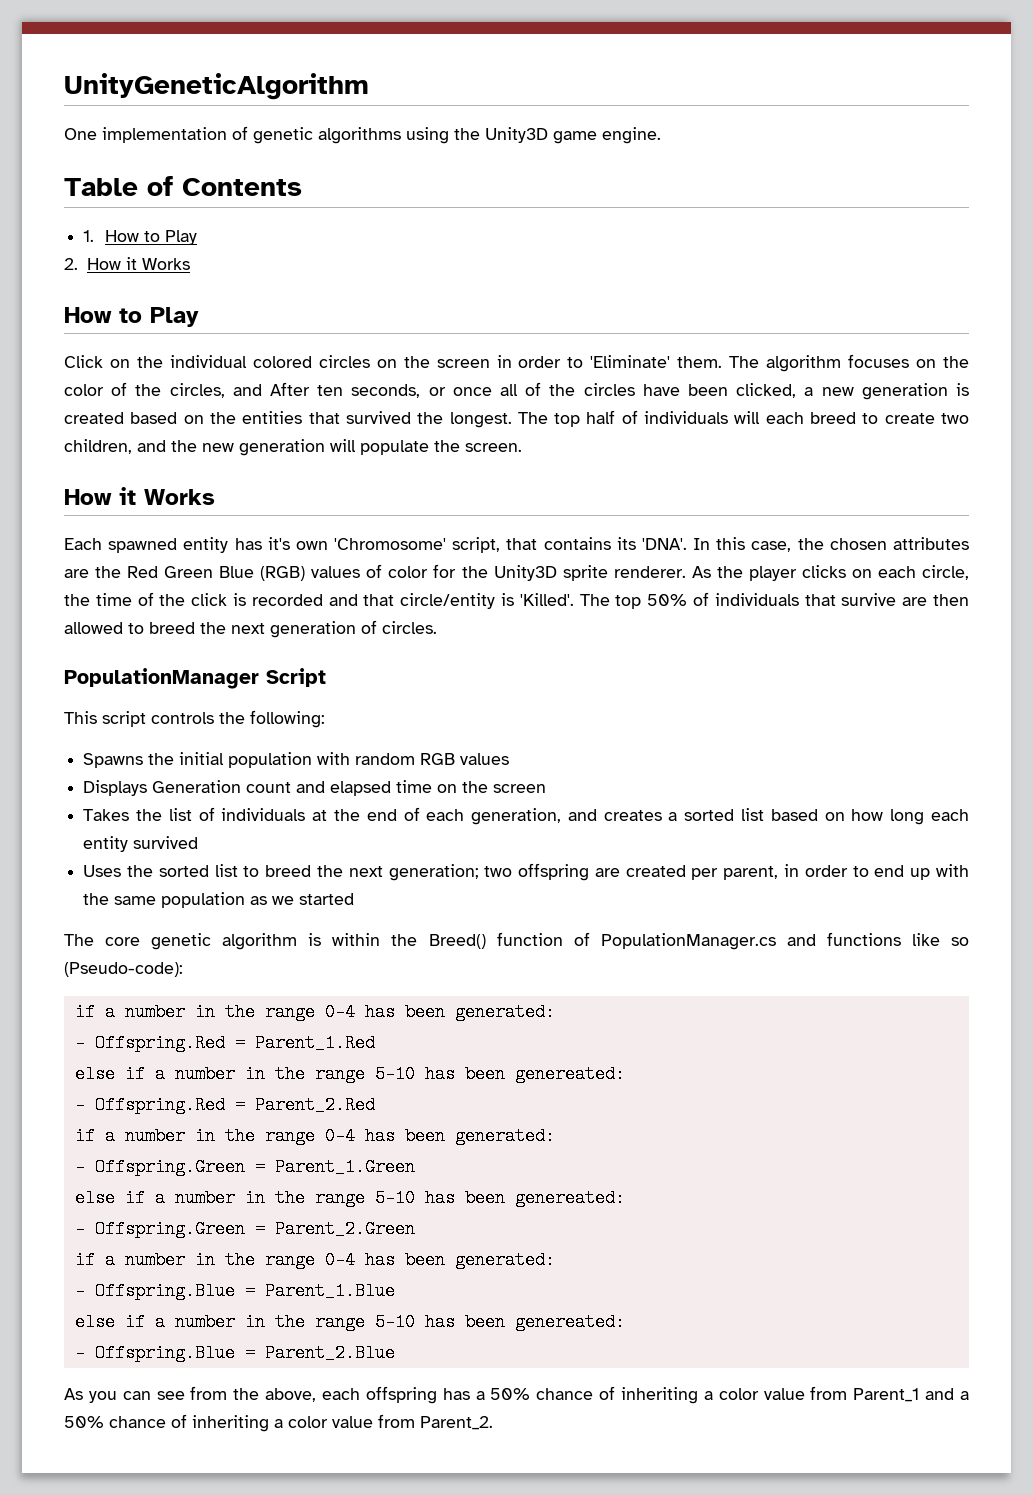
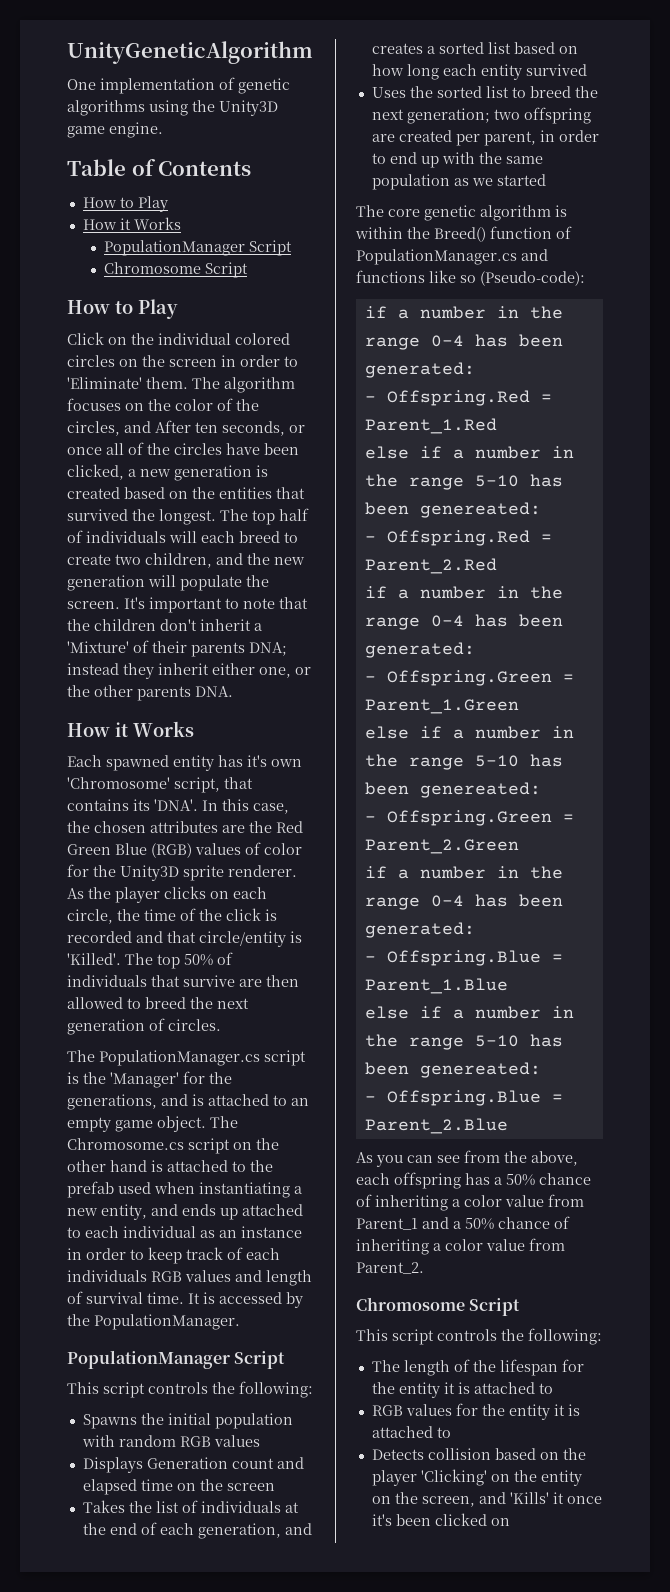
[83,230,198,245] [64,257,190,270] 1. How to Play // 2. How it Works -> [82,196,168,212] [82,217,181,230] [104,240,293,256] [104,262,249,278] How to Play // How it Works // PopulationManager Script // Chromosome Script
(522, 447) none -> [124,597,308,613] [67,619,262,631] [67,640,287,657] [67,663,311,679] [67,685,233,701] It's important to note that the children don't inherit a 'Mixture' of their parents DNA; instead they inherit either one, or the other parents DNA.
(437, 627) none -> [67,1050,306,1066] [67,1071,232,1088] [67,1094,309,1110] [67,1116,238,1132] [67,1138,279,1154] [67,1160,273,1172] [67,1181,302,1198] [67,1204,303,1220] [67,1226,302,1238] [67,1247,280,1264] [67,1270,312,1286] [67,1291,303,1308] [67,1314,240,1330] // The PopulationManager.cs script is the 'Manager' for the generations, and is attached to an empty game object. The Chromosome.cs script on the other hand is attached to the prefab used when instantiating a new entity, and ends up attached to each individual as an instance in order to keep track of each individuals RGB values and length of survival time. It is accessed by the PopulationManager.
(493, 1423) none -> [356,1297,521,1316] [356,1328,602,1345] [371,1359,584,1376] [371,1382,553,1398] [371,1403,580,1420] [371,1426,451,1438] [371,1448,586,1460] [371,1469,582,1486] [371,1492,602,1507] [371,1513,510,1526] // Chromosome Script // This script controls the following: // The length of the lifespan for the entity it is attached to // RGB values for the entity it is attached to // Detects collision based on the player 'Clicking' on the entity on the screen, and 'Kills' it once it's been clicked on

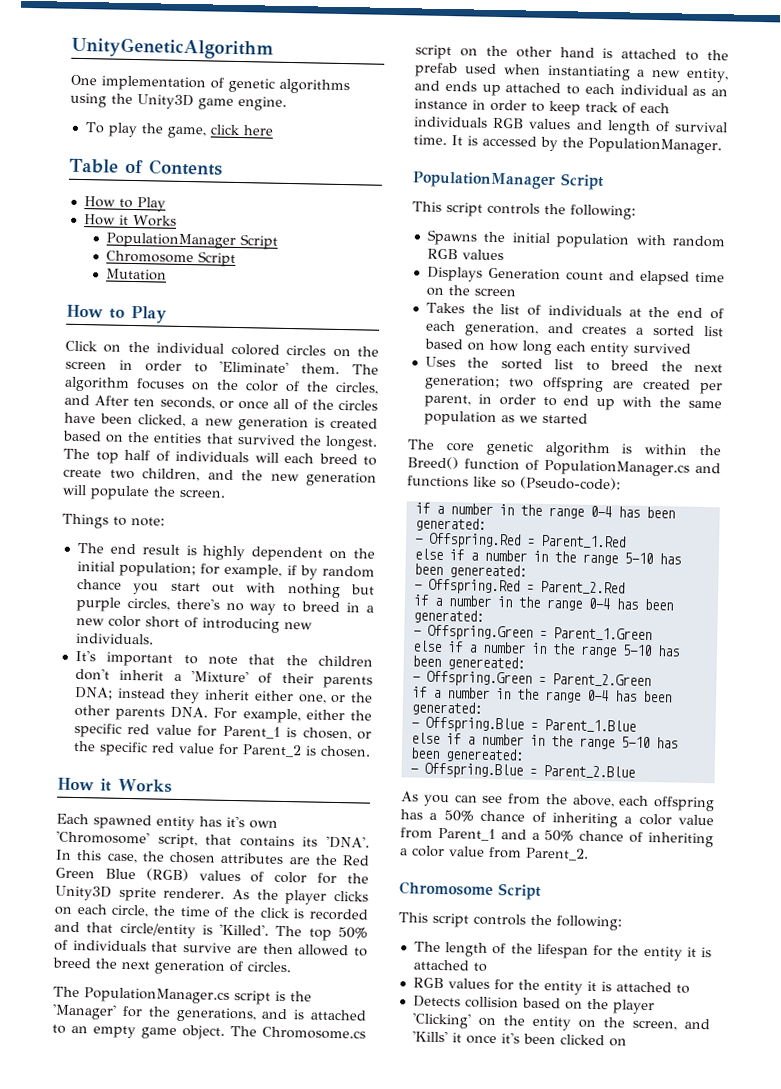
(163, 130) none -> [84,122,274,139] // To play the game, click here
(249, 270) none -> [106,268,168,281] // Mutation
(120, 605) none -> [62,513,165,529] [76,542,375,562] [76,560,376,580] [76,578,375,599] [75,596,374,615] [75,615,313,633] [75,632,154,645] // Things to note: // The end result is highly dependent on the initial population; for example, if by random chance you start out with nothing but purple circles, there's no way to breed in a new color short of introducing new individuals. //
(233, 691) none -> [213,707,373,724] [73,722,372,741] [72,740,371,758] For example, either the specific red value for Parent_1 is chosen, or the specific red value for Parent_2 is chosen.

